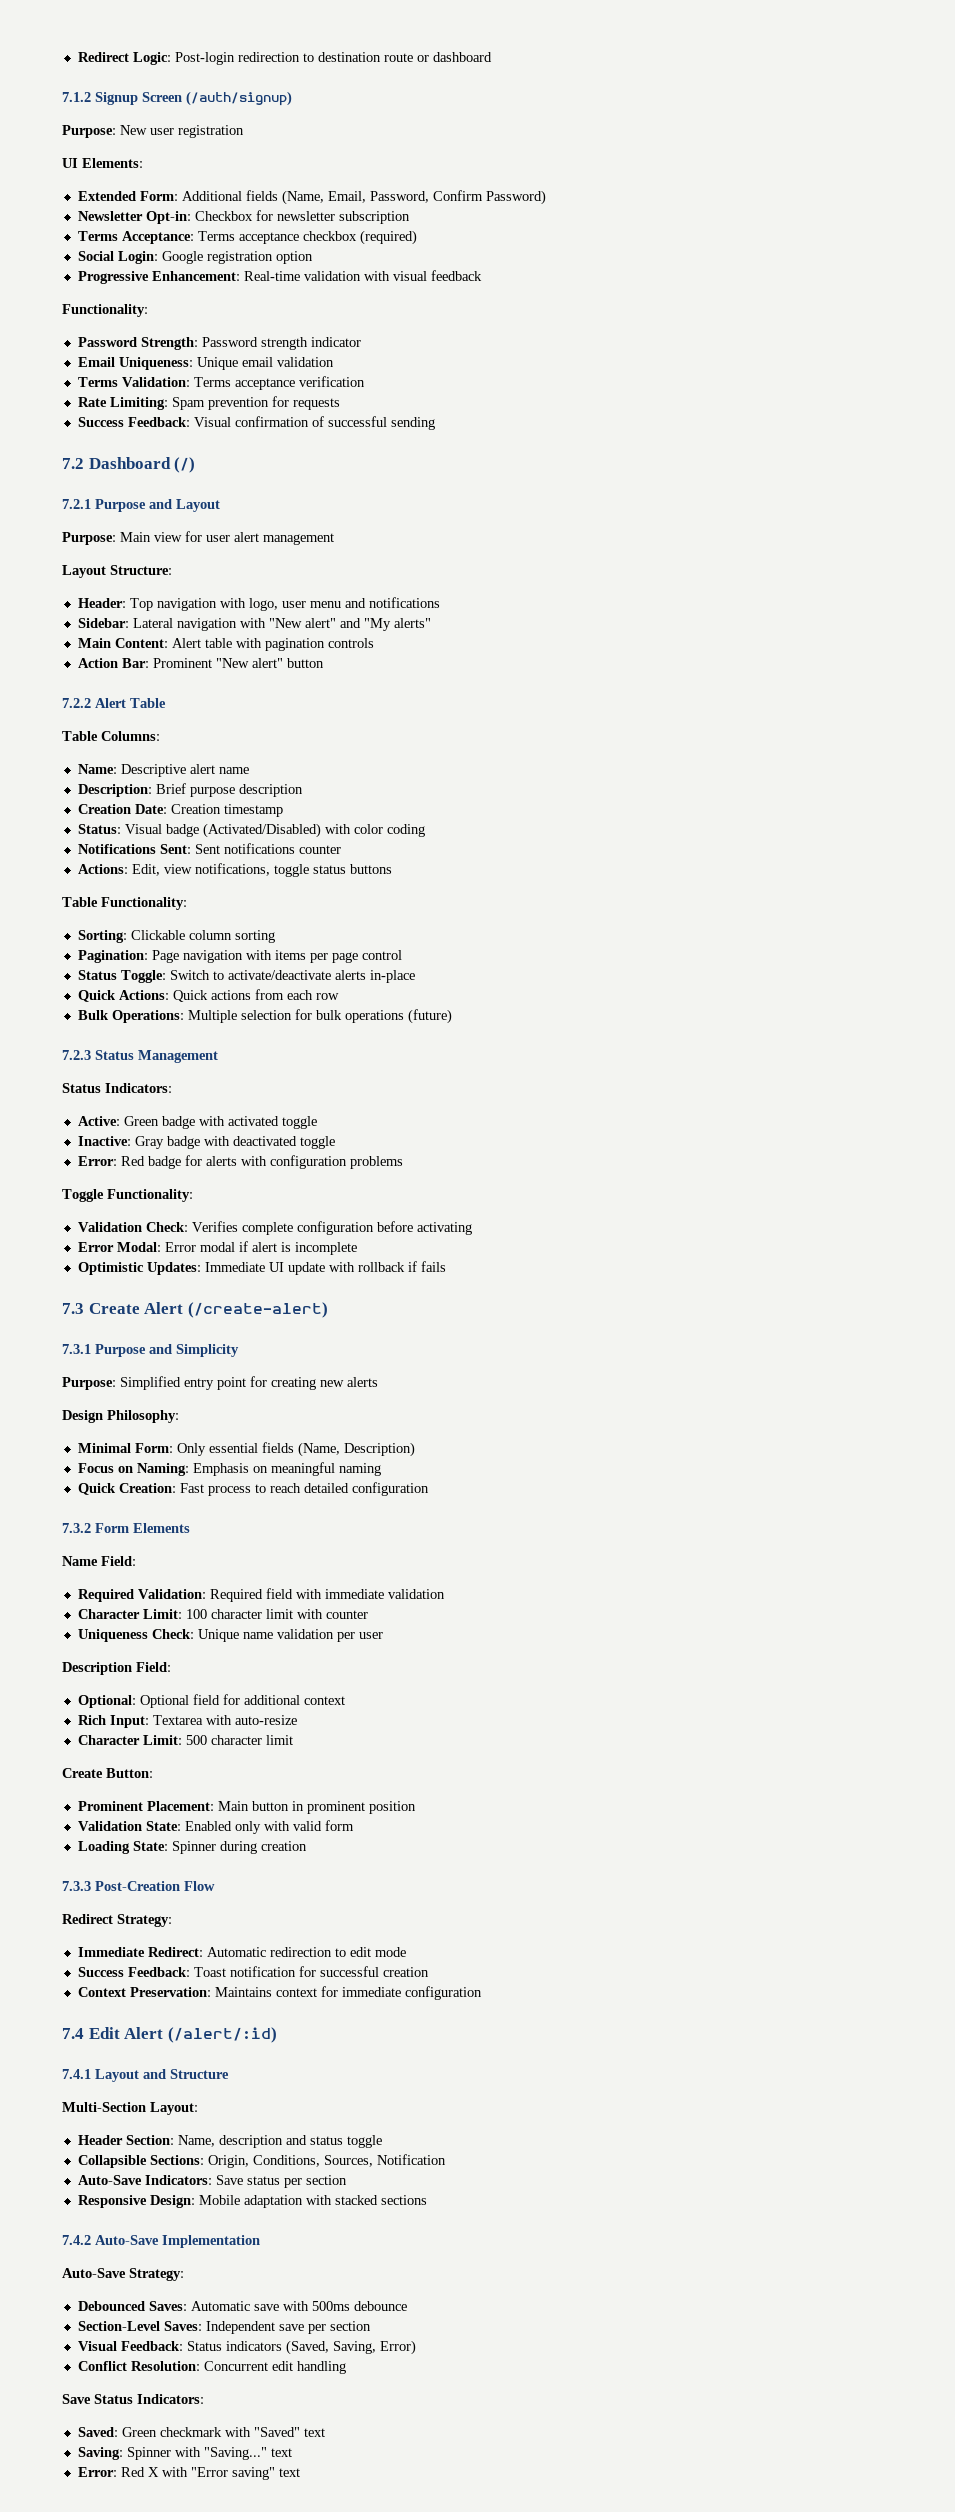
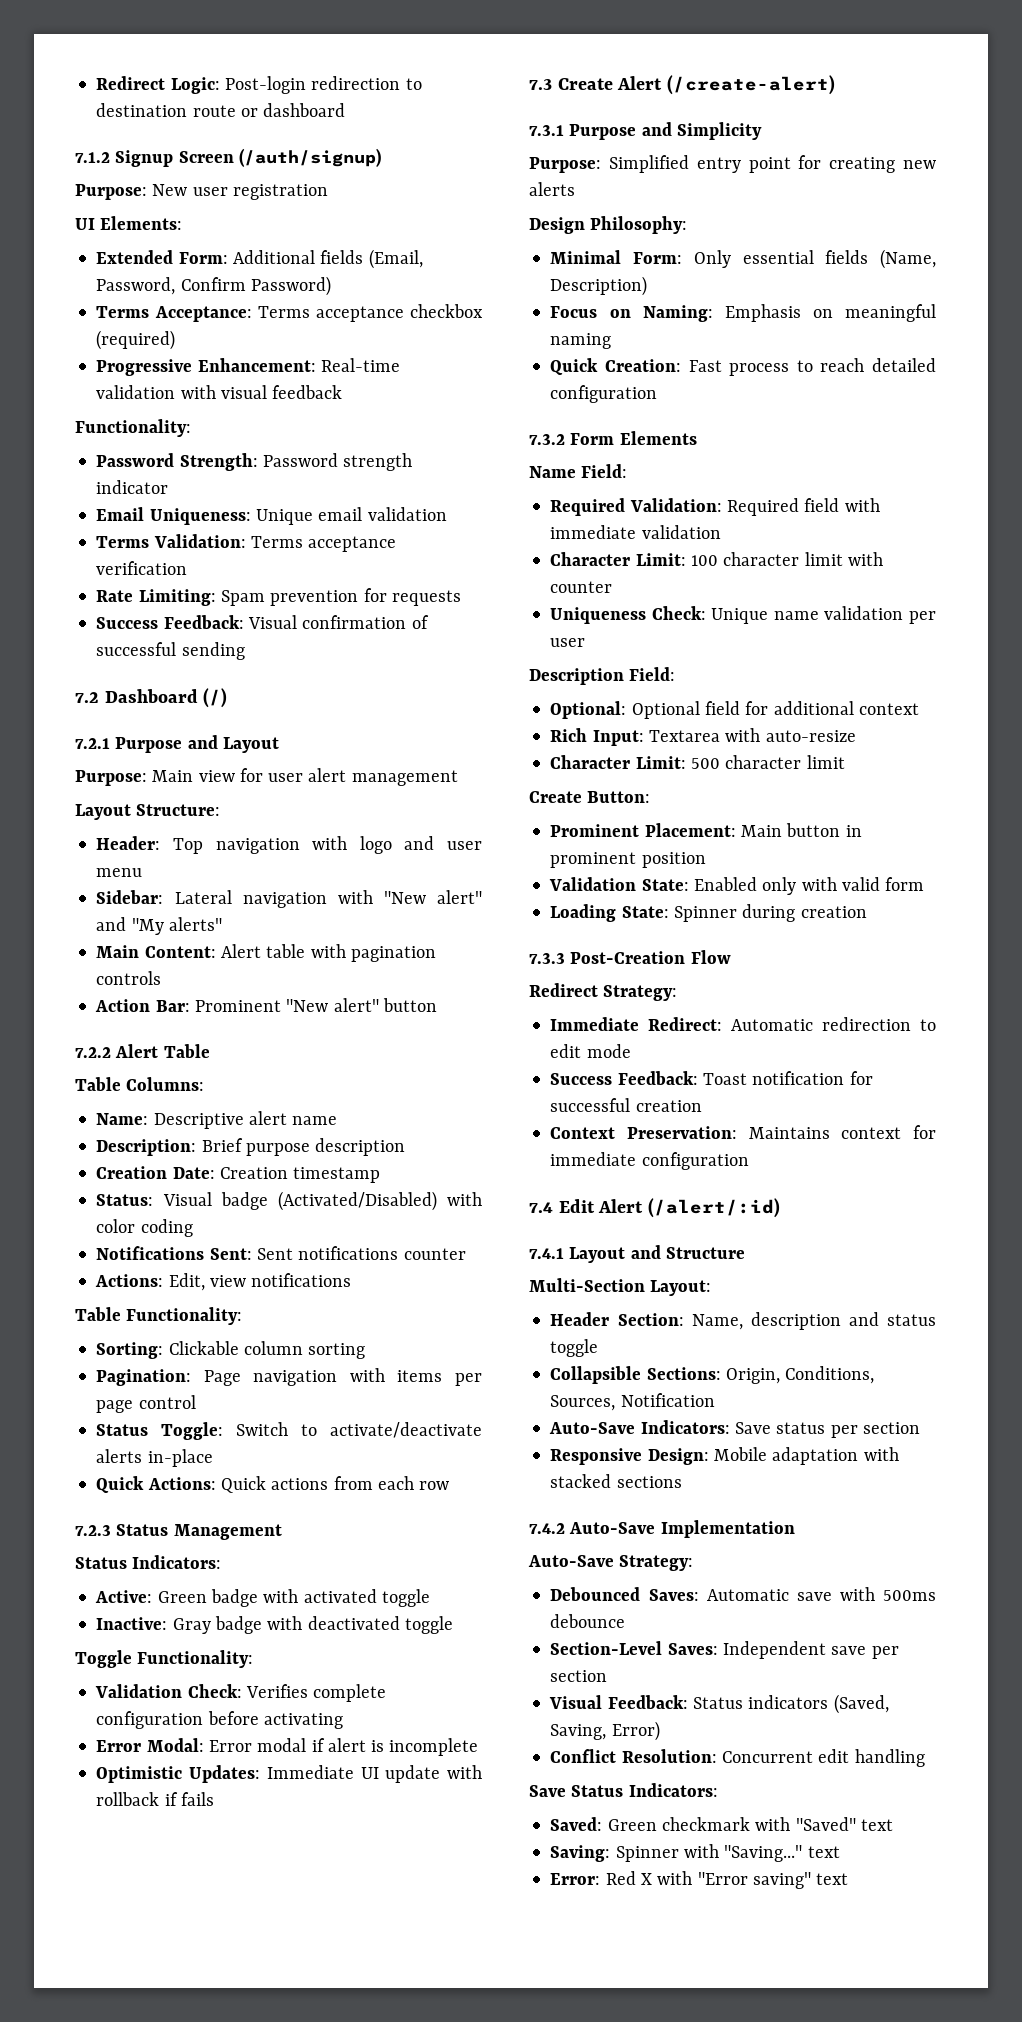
[281,190,366,205] (Name, Email, -> [368,249,423,269] (Email,
[77,210,410,224] // Newsletter Opt-in: Checkbox for newsletter subscription -> (331, 286) none
[77,251,313,264] // Social Login: Google registration option -> (176, 340) none
[248,598,278,611] logo, -> [359,836,435,854] logo and
[344,597,440,608] and notifications -> (143, 872) none
[194,863,392,877] notifications, toggle status buttons -> [251,1273,352,1287] notifications
[77,1009,452,1024] // Bulk Operations: Multiple selection for bulk operations (future) -> (450, 1485) none
[77,1155,403,1169] // Error: Red badge for alerts with configuration problems -> (453, 1625) none

